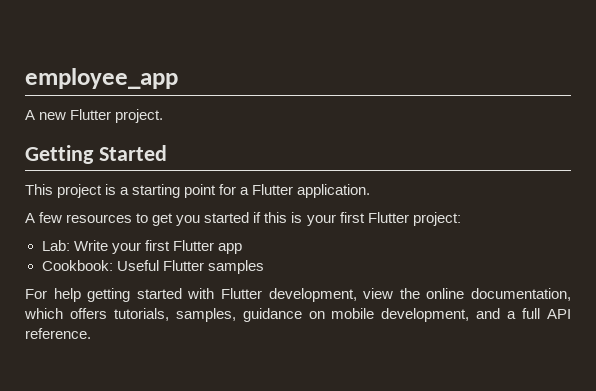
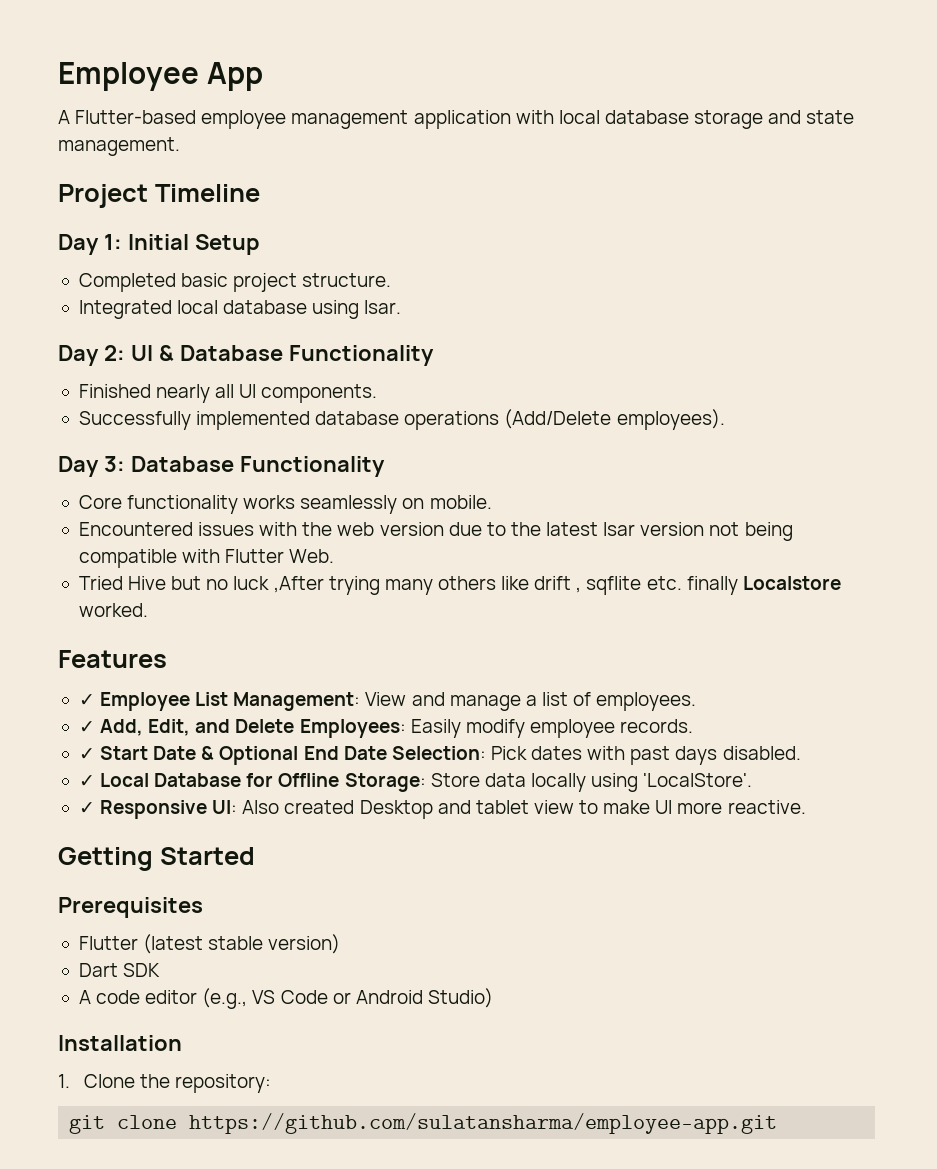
[25,68,178,89] [25,109,164,123] [25,145,167,164] [25,184,371,198] [25,212,461,226] [41,240,242,254] [41,260,264,274] [25,288,572,302] [24,308,572,322] [25,328,91,339] employee_app // A new Flutter project. // Getting Started // This project is a starting point for a Flutter application. // A few resources to get you started if this is your first Flutter project: // Lab: Write your first Flutter app // Cookbook: Useful Flutter samples // For help getting started with Flutter development, view the online documentation, which offers tutorials, samples, guidance on mobile development, and a full API reference. -> [58,62,263,91] [58,110,855,129] [58,137,180,156] [58,184,260,208] [58,234,260,255] [78,273,392,292] [78,300,402,319] [58,345,434,366] [78,384,378,403] [78,409,725,430] [58,456,385,477] [78,495,492,514] [78,522,793,541] [78,549,335,568] [78,576,841,595] [78,603,148,617] [58,650,167,668] [78,692,697,711] [78,719,694,738] [78,746,801,765] [78,773,753,792] [78,800,806,819] [58,847,255,871] [58,897,203,918] [78,934,341,954] [78,963,161,977] [78,988,493,1009] [58,1035,182,1051] [58,1074,271,1093] [69,1113,778,1134] Employee App // A Flutter-based employee management application with local database storage and state management. // Project Timeline // Day 1: Initial Setup // Completed basic project structure. // Integrated local database using Isar. // Day 2: UI & Database Functionality // Finished nearly all UI components. // Successfully implemented database operations (Add/Delete employees). // Day 3: Database Functionality // Core functionality works seamlessly on mobile. // Encountered issues with the web version due to the latest Isar version not being compatible with Flutter Web. // Tried Hive but no luck ,After trying many others like drift , sqflite etc. finally Localstore worked. // Features // ✓ Employee List Management: View and manage a list of employees. // ✓ Add, Edit, and Delete Employees: Easily modify employee records. // ✓ Start Date & Optional End Date Selection: Pick dates with past days disabled. // ✓ Local Database for Offline Storage: Store data locally using 'LocalStore'. // ✓ Responsive UI: Also created Desktop and tablet view to make UI more reactive. // Getting Started // Prerequisites // Flutter (latest stable version) // Dart SDK // A code editor (e.g., VS Code or Android Studio) // Installation // 1. Clone the repository: // git clone https://github.com/sulatansharma/employee-app.git

